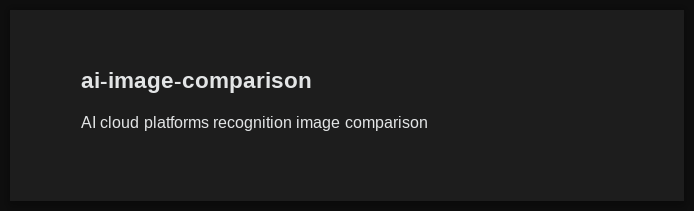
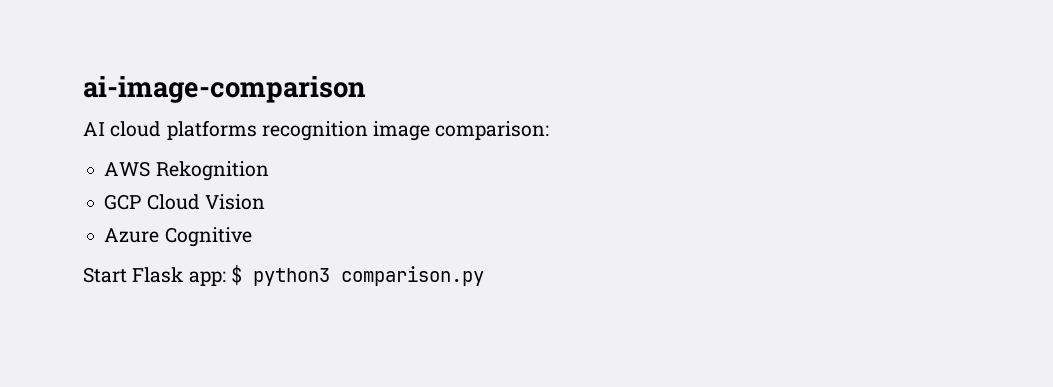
[344,116,428,131] comparison -> [435,121,550,140] [104,161,269,181] [104,194,265,210] [104,227,252,247] [83,265,484,286] comparison: // AWS Rekognition // GCP Cloud Vision // Azure Cognitive // Start Flask app: $ python3 comparison.py

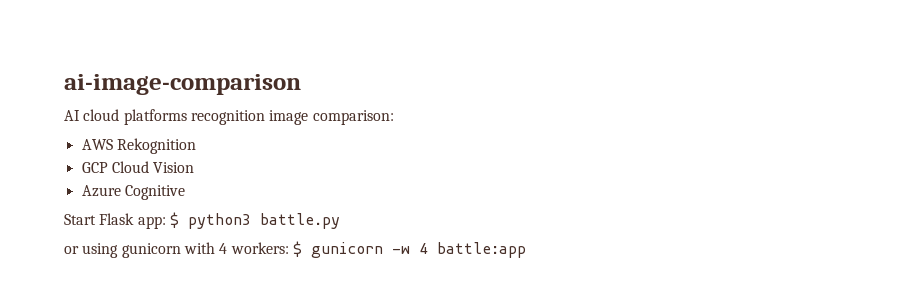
[340,266,484,286] comparison.py -> [259,213,340,229] [64,241,526,258] battle.py // or using gunicorn with 4 workers: $ gunicorn -w 4 battle:app

